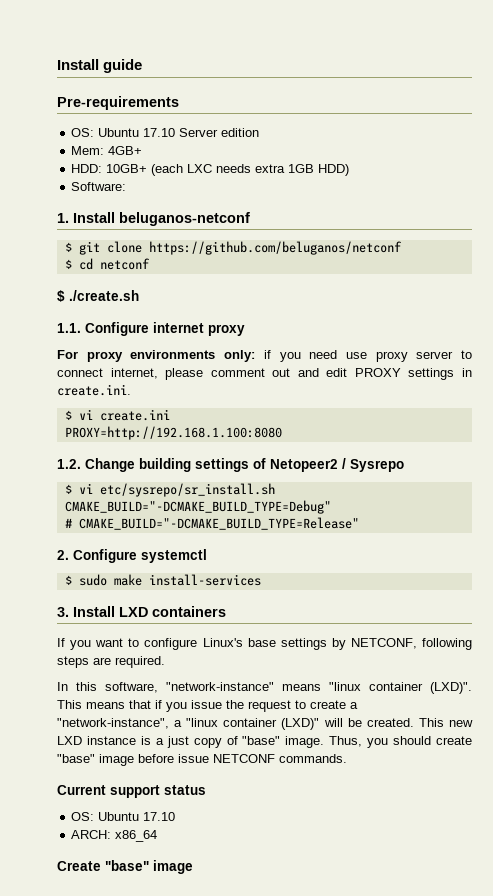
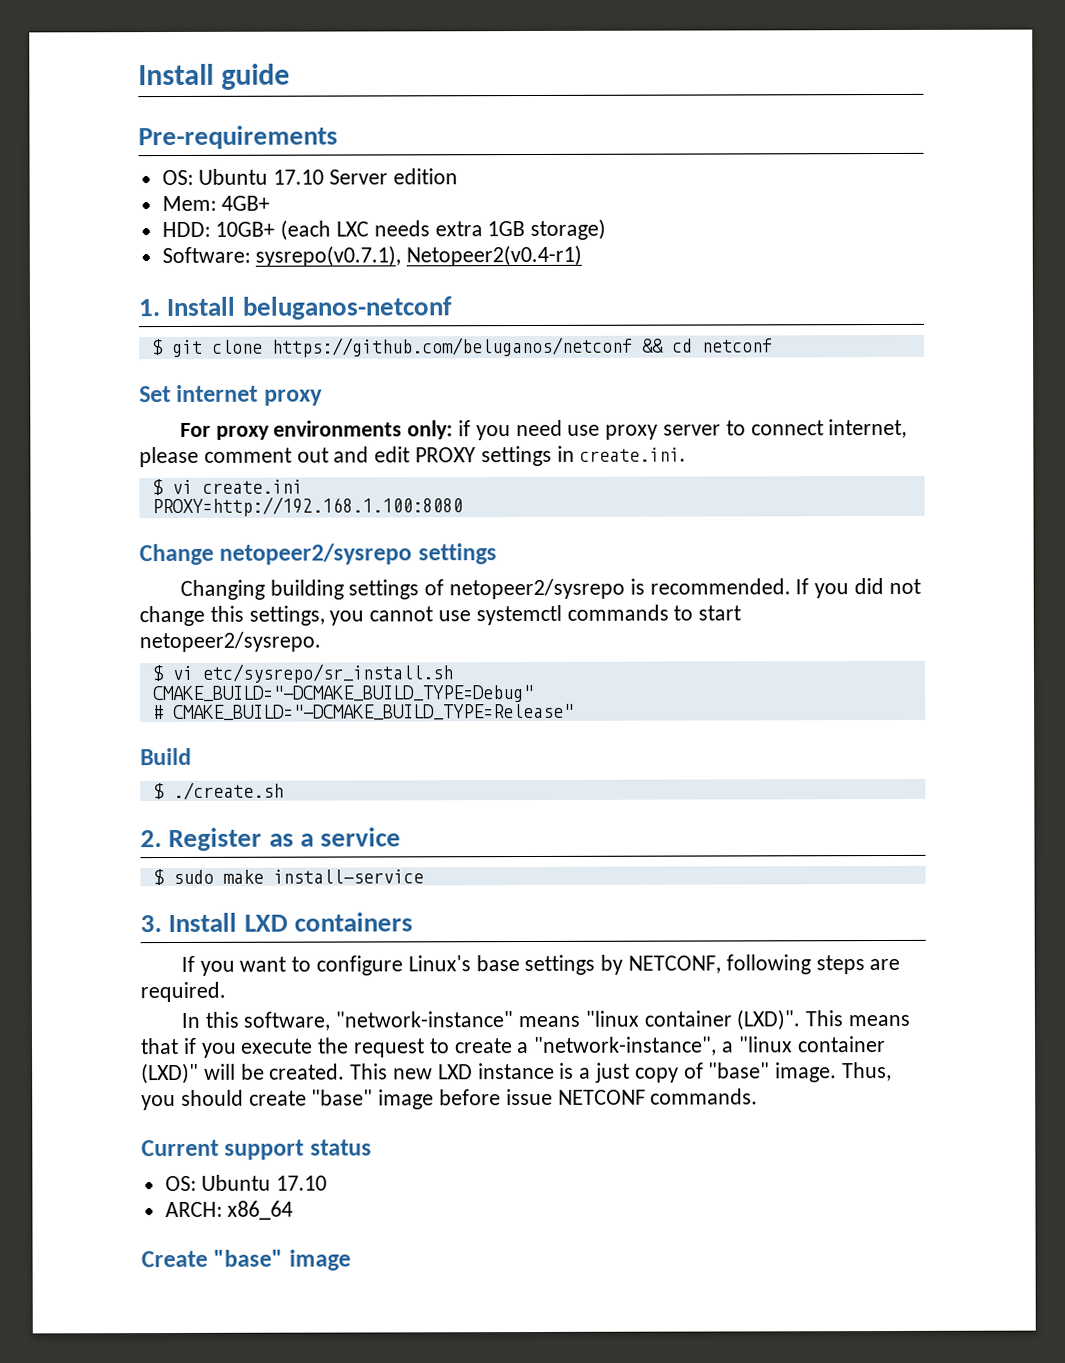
[318,164,350,176] HDD) -> [530,218,607,241] storage)
(127, 186) none -> [255,244,583,267] sysrepo(v0.7.1), Netopeer2(v0.4-r1)
[64,259,72,269] // $ -> [641,338,664,353] &&
[57,290,139,302] [57,322,149,336] $ ./create.sh // 1.1. Configure -> [139,386,171,403] Set
[57,458,404,472] 1.2. Change building settings of Netopeer2 / Sysrepo -> [139,543,497,566] [179,578,921,600] [139,604,742,627] [139,631,321,653] Change netopeer2/sysrepo settings // Changing building settings of netopeer2/sysrepo is recommended. If you did not change this settings, you cannot use systemctl commands to start netopeer2/sysrepo.
[57,549,207,563] 2. Configure systemctl -> [140,747,192,766] [152,781,284,801] [140,827,402,852] Build // $ ./create.sh // 2. Register as a service
[148,574,261,586] install-services -> [272,869,424,884] install-service
[191,700,222,709] issue -> [240,1038,314,1054] execute

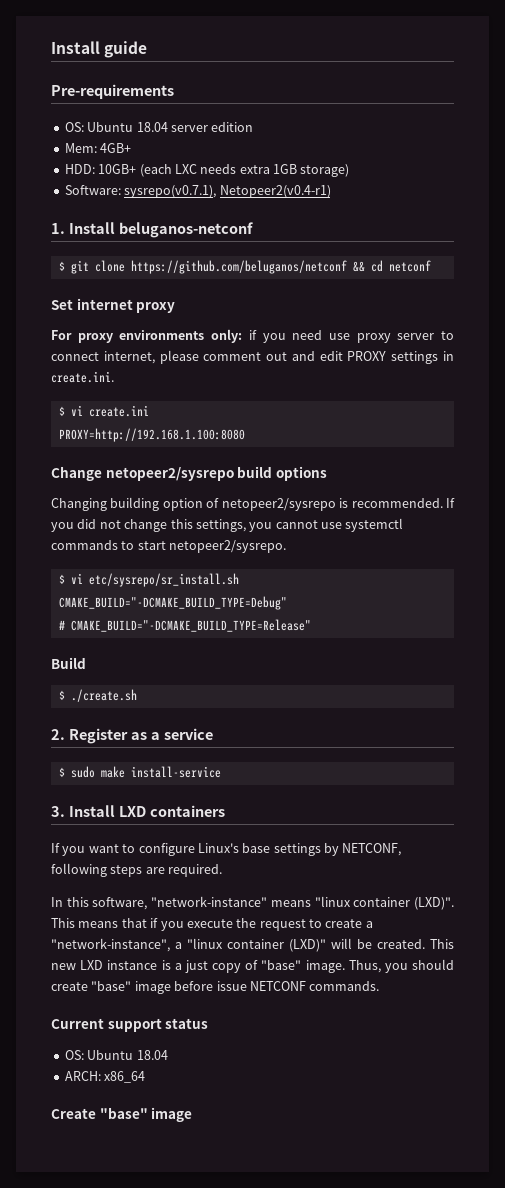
[273,169,389,185] 17.10 Server -> [136,122,208,132] 18.04 server
[417,543,497,565] settings -> [237,466,327,481] build options
[348,579,420,600] settings -> [162,498,203,511] option
[276,1175,328,1191] 17.10 -> [136,1050,168,1060] 18.04

